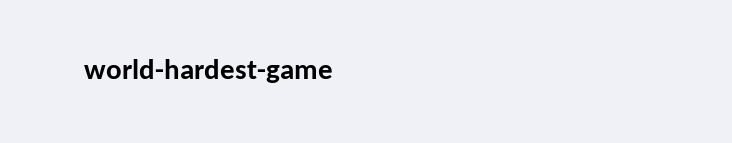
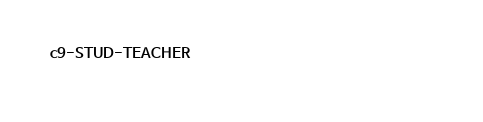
[84,59,333,83] world-hardest-game -> [50,47,191,59] c9-STUD-TEACHER

